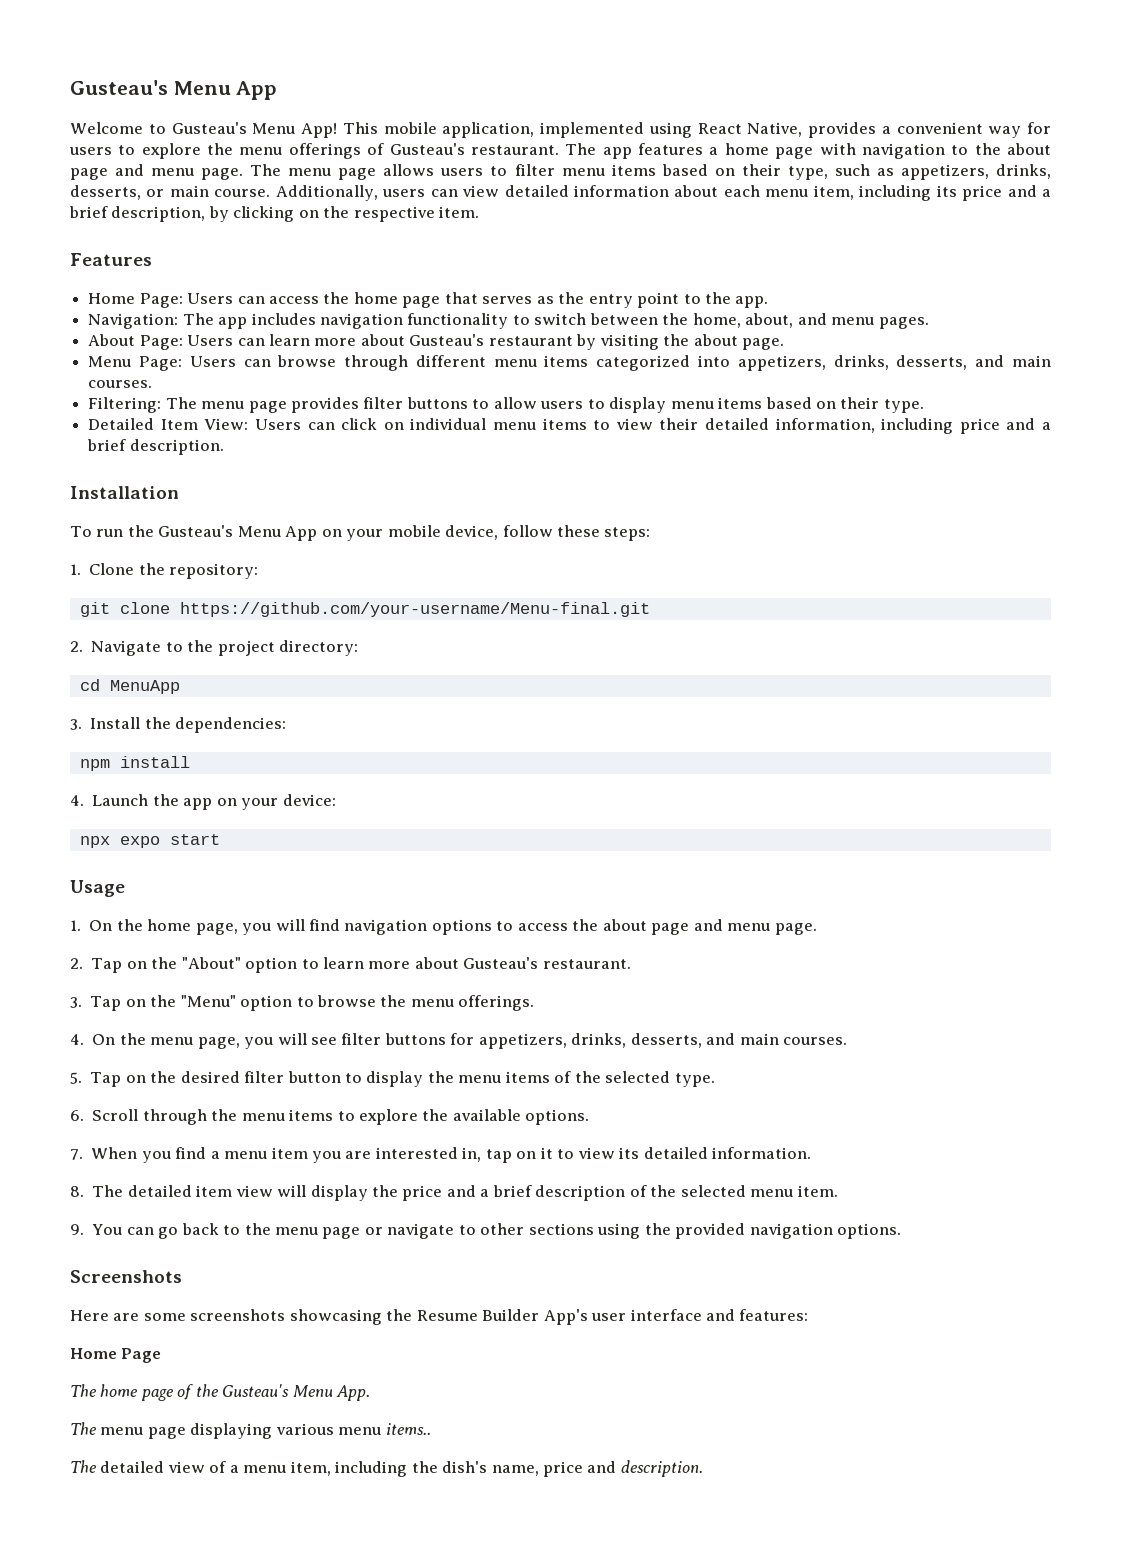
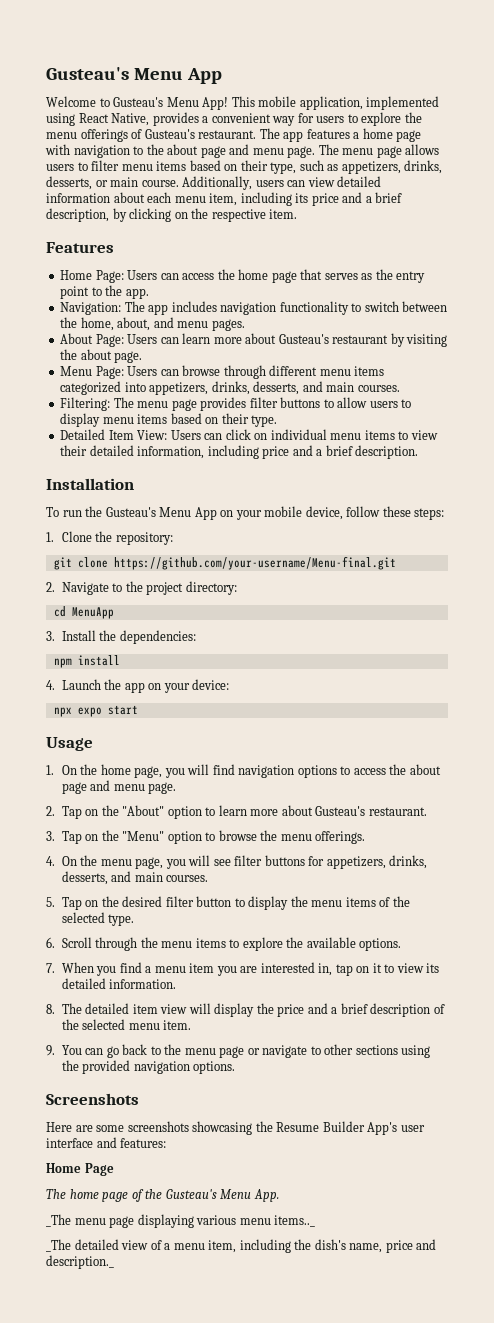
[70,1422,97,1435] The -> [46,1214,71,1227] _The
[385,1423,431,1435] [70,1460,97,1473] items.. // The -> [274,1215,316,1227] [46,1239,71,1252] items.._ // _The
[620,1460,703,1477] description. -> [46,1255,114,1269] description._

